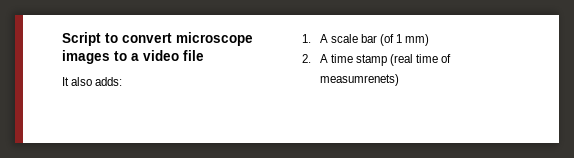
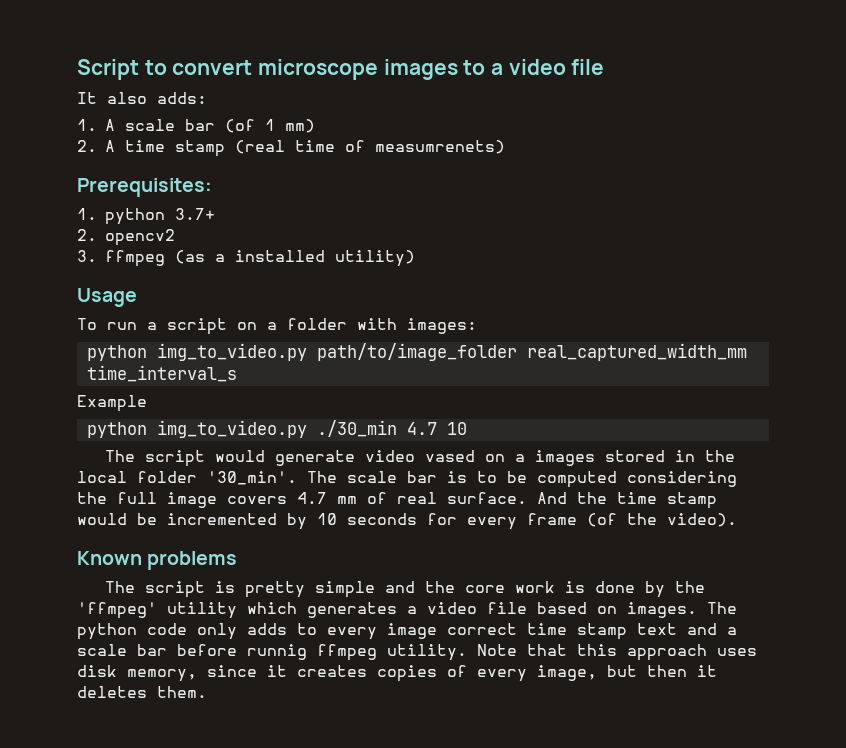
(399, 80) none -> [77,178,212,197] [77,208,215,225] [77,229,175,246] [77,250,415,267] [77,288,137,307] [77,318,477,335] [86,343,747,361] [86,365,237,382] [77,395,147,412] [86,420,467,438] [105,450,736,467] [77,471,737,488] [77,492,717,509] [77,513,737,530] [77,551,238,570] [105,581,706,598] [77,602,737,619] [77,623,737,640] [77,644,757,661] [77,665,717,682] [77,686,207,698] // Prerequisites: // 1. python 3.7+ // 2. opencv2 // 3. ffmpeg (as a installed utility) // Usage // To run a script on a folder with images: // python img_to_video.py path/to/image_folder real_captured_width_mm time_interval_s // Example // python img_to_video.py ./30_min 4.7 10 // The script would generate video vased on a images stored in the local folder '30_min'. The scale bar is to be computed considering the full image covers 4.7 mm of real surface. And the time stamp would be incremented by 10 seconds for every frame (of the video). // Known problems // The script is pretty simple and the core work is done by the 'ffmpeg' utility which generates a video file based on images. The python code only adds to every image correct time stamp text and a scale bar before runnig ffmpeg utility. Note that this approach uses disk memory, since it creates copies of every image, but then it deletes them.

